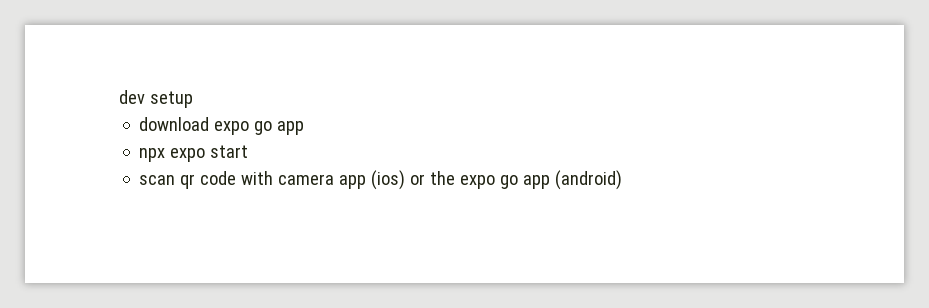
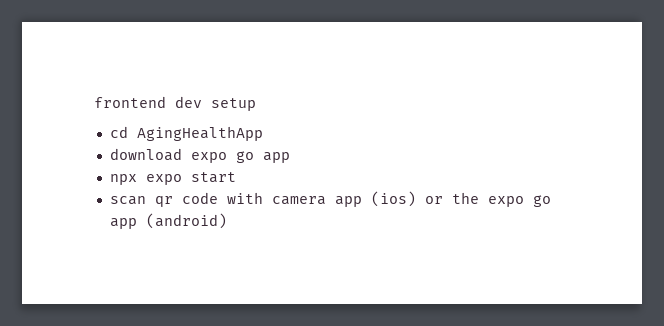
(119, 97) none -> [94,96,166,108] frontend
(193, 99) none -> [109,126,263,141] // cd AgingHealthApp

